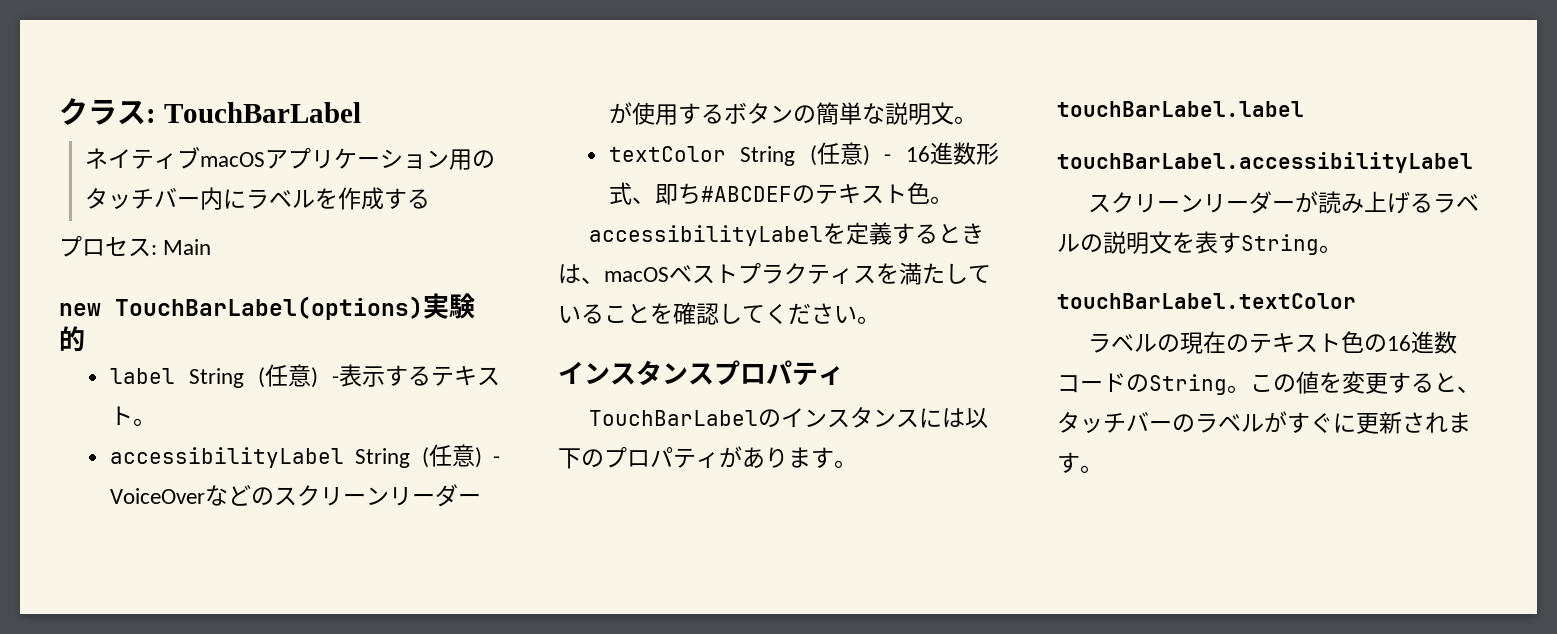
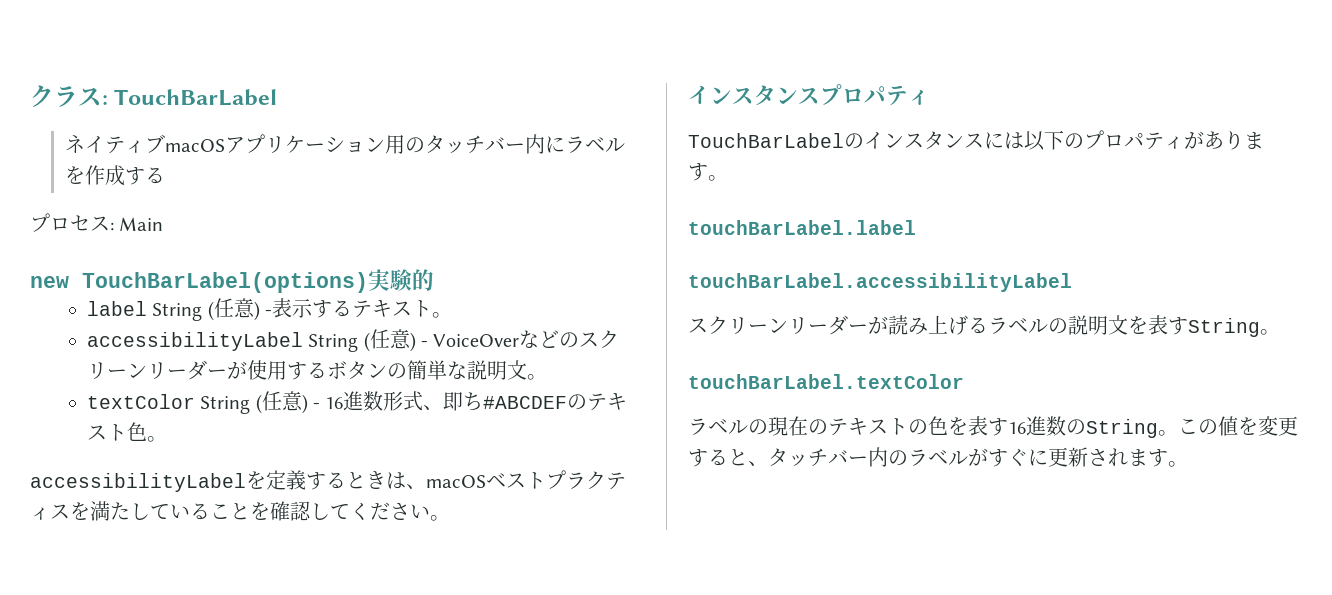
[1341,331,1458,354] [1057,373,1126,393] 色の16進数コード -> [908,416,1066,436] の色を表す16進数
(1172, 425) none -> [868,447,888,467] 内

